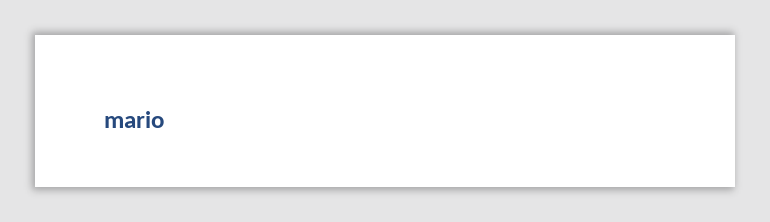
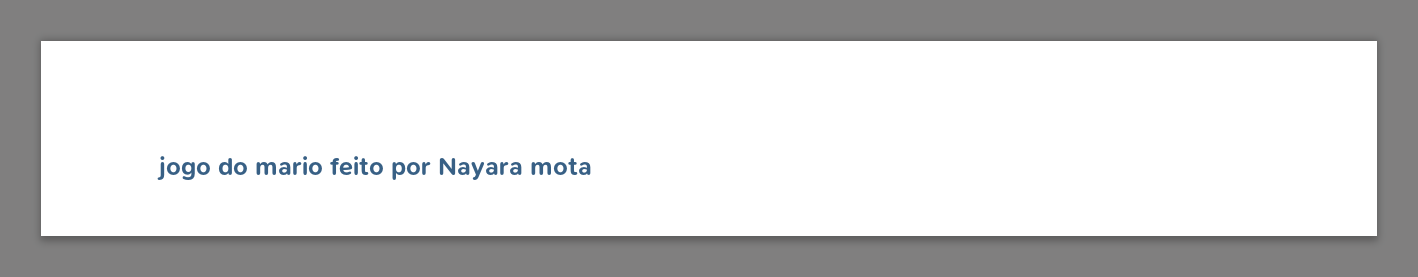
[104,111,164,128] mario -> [157,156,592,181] jogo do mario feito por Nayara mota

